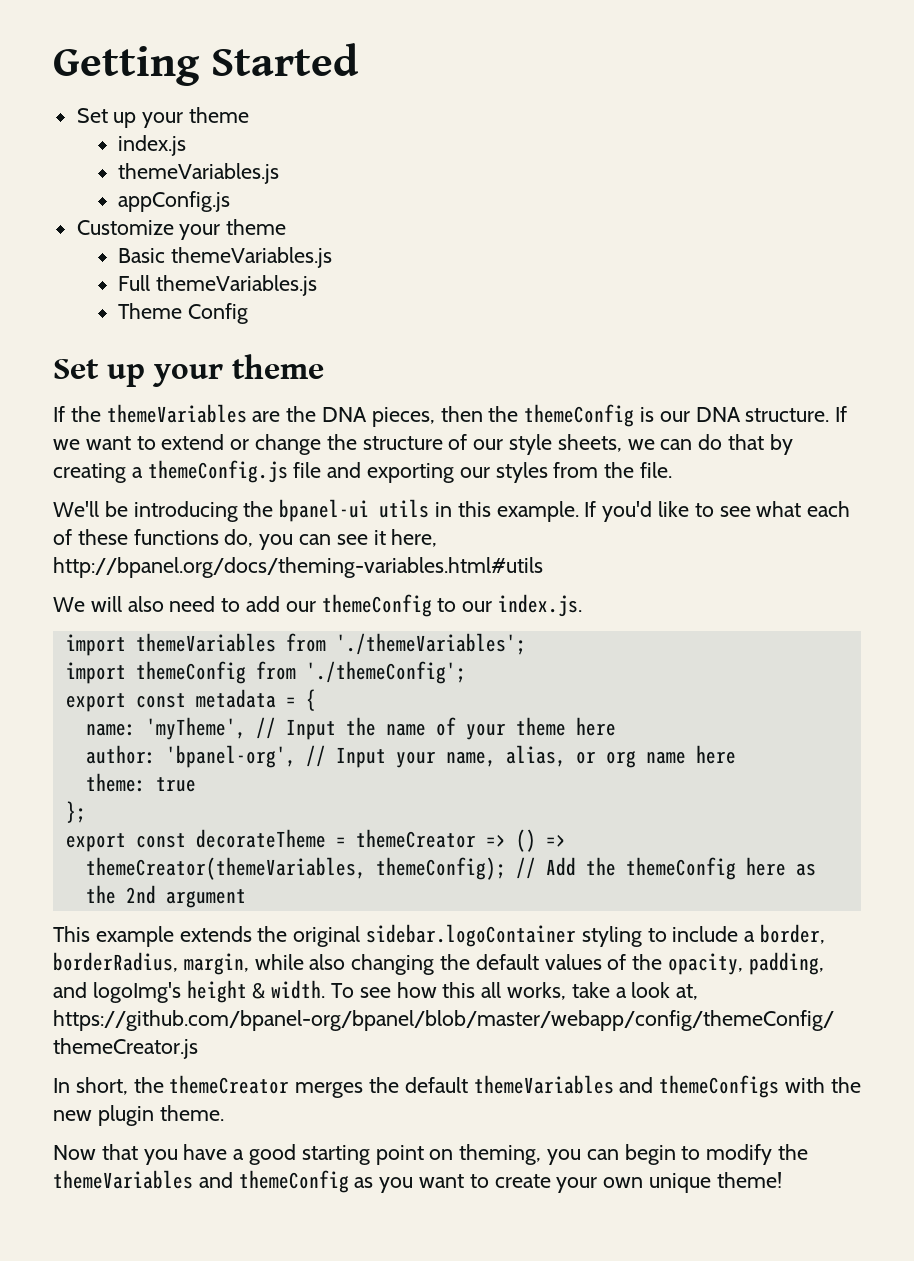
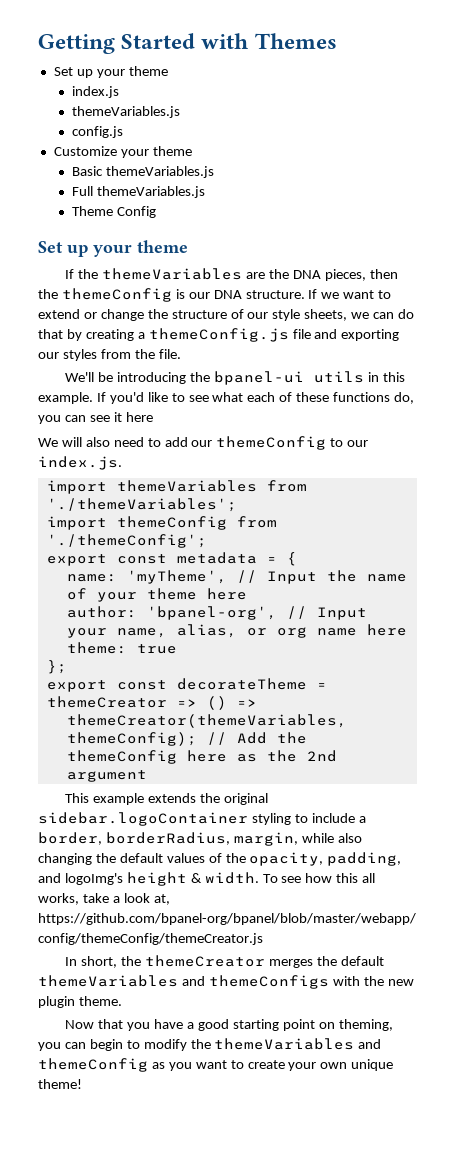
(359, 59) none -> [201,33,337,49] with Themes
[117,191,230,212] appConfig.js -> [71,126,123,138] config.js
[391,529,438,547] [53,557,543,578] here, http://bpanel.org/docs/theming-variables.html#utils -> [125,412,153,422] here

